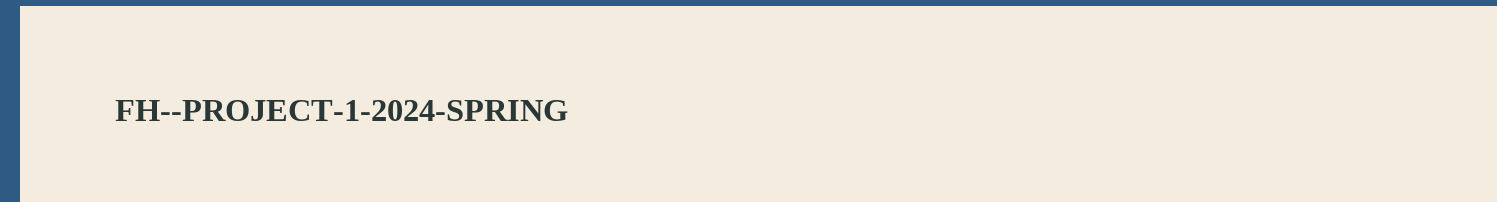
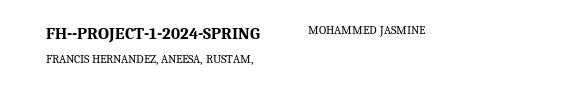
(568, 110) none -> [46,55,253,65] [308,26,427,37] // FRANCIS HERNANDEZ, ANEESA, RUSTAM, MOHAMMED JASMINE

